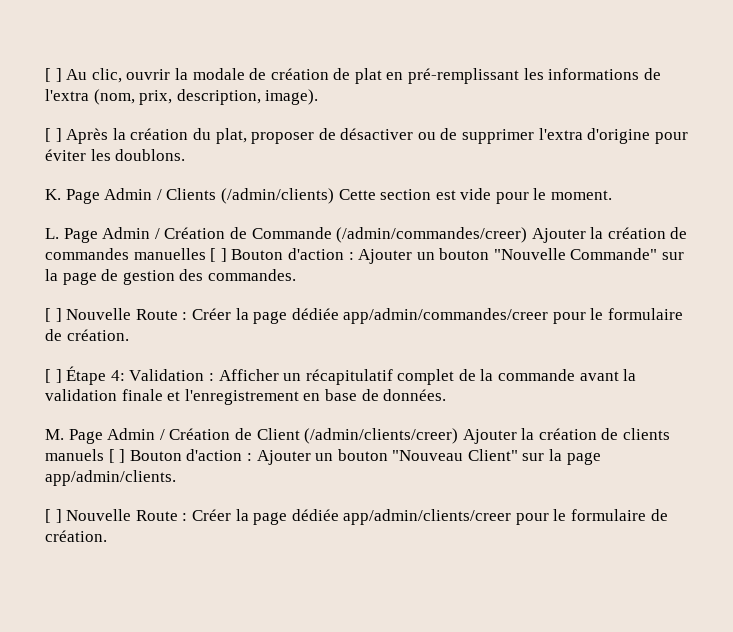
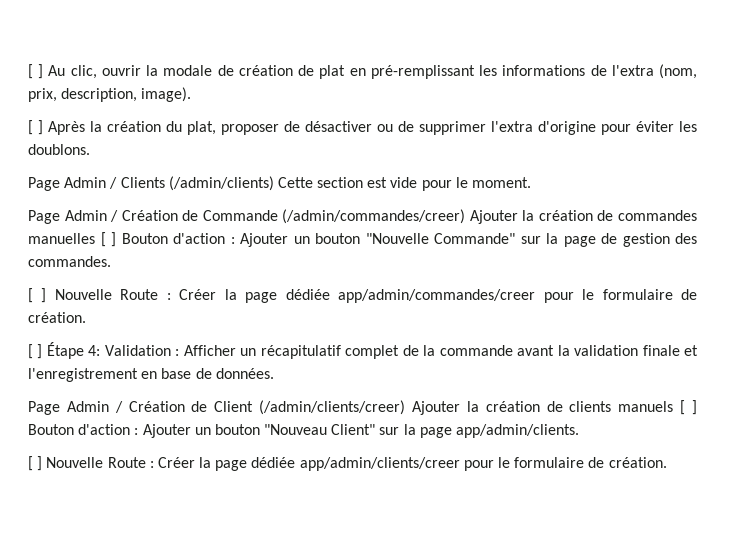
[45,189,61,200] K. -> (90, 149) none
[45,228,59,239] L. -> (532, 182) none
[45,429,64,440] M. -> (274, 373) none

